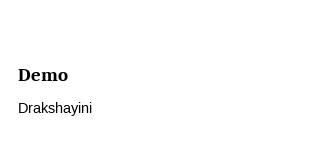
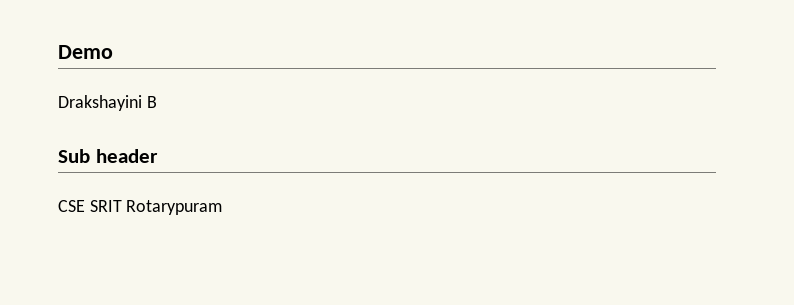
(92, 109) none -> [146,96,157,108] [58,149,158,163] [58,200,223,215] B // Sub header // CSE SRIT Rotarypuram

